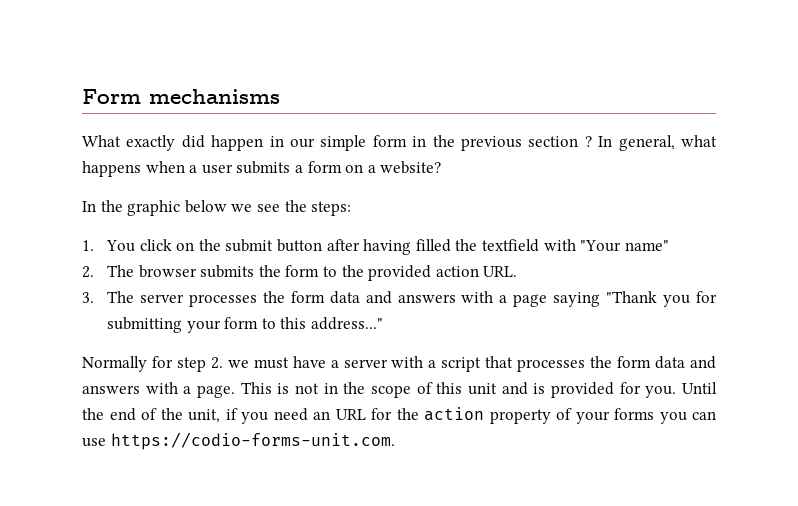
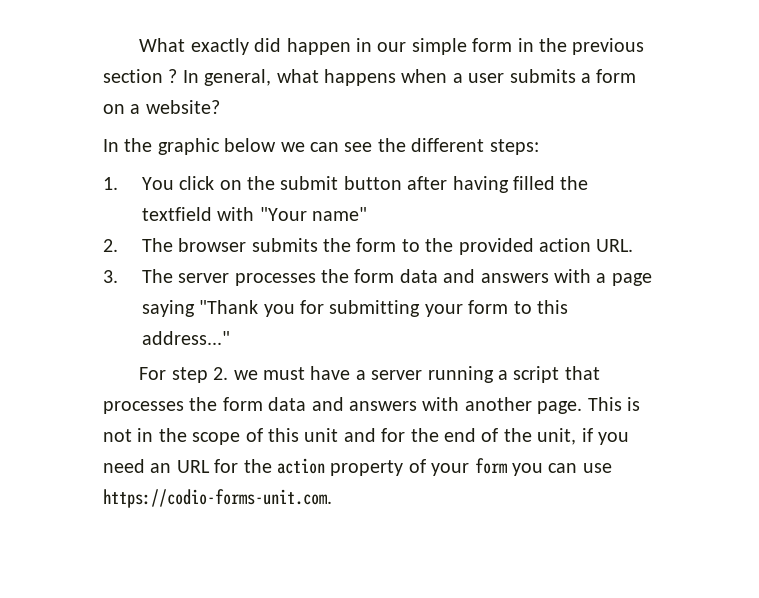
[82,89,280,104] Form mechanisms // -> (139, 45) none
(253, 208) none -> [310,142,339,152] can
(307, 206) none -> [411,138,485,152] different
[82,356,173,372] Normally for -> [139,367,167,380] For
[391,356,424,368] with -> [427,366,494,383] running
[183,386,192,394] a -> [464,397,532,411] another
[533,382,717,398] is provided for you. Until -> [381,428,406,442] for
[614,408,654,420] forms -> [474,458,507,474] form

